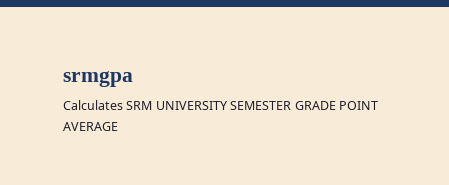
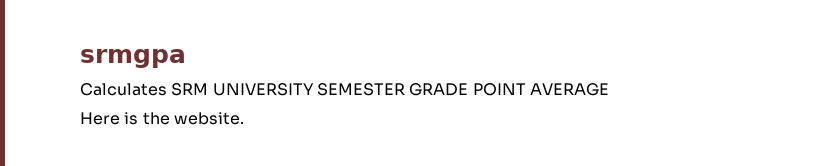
(118, 126) none -> [80,112,244,125] // Here is the website.

